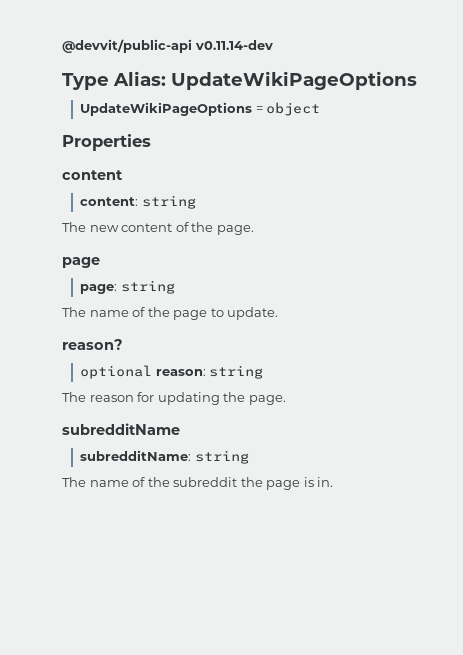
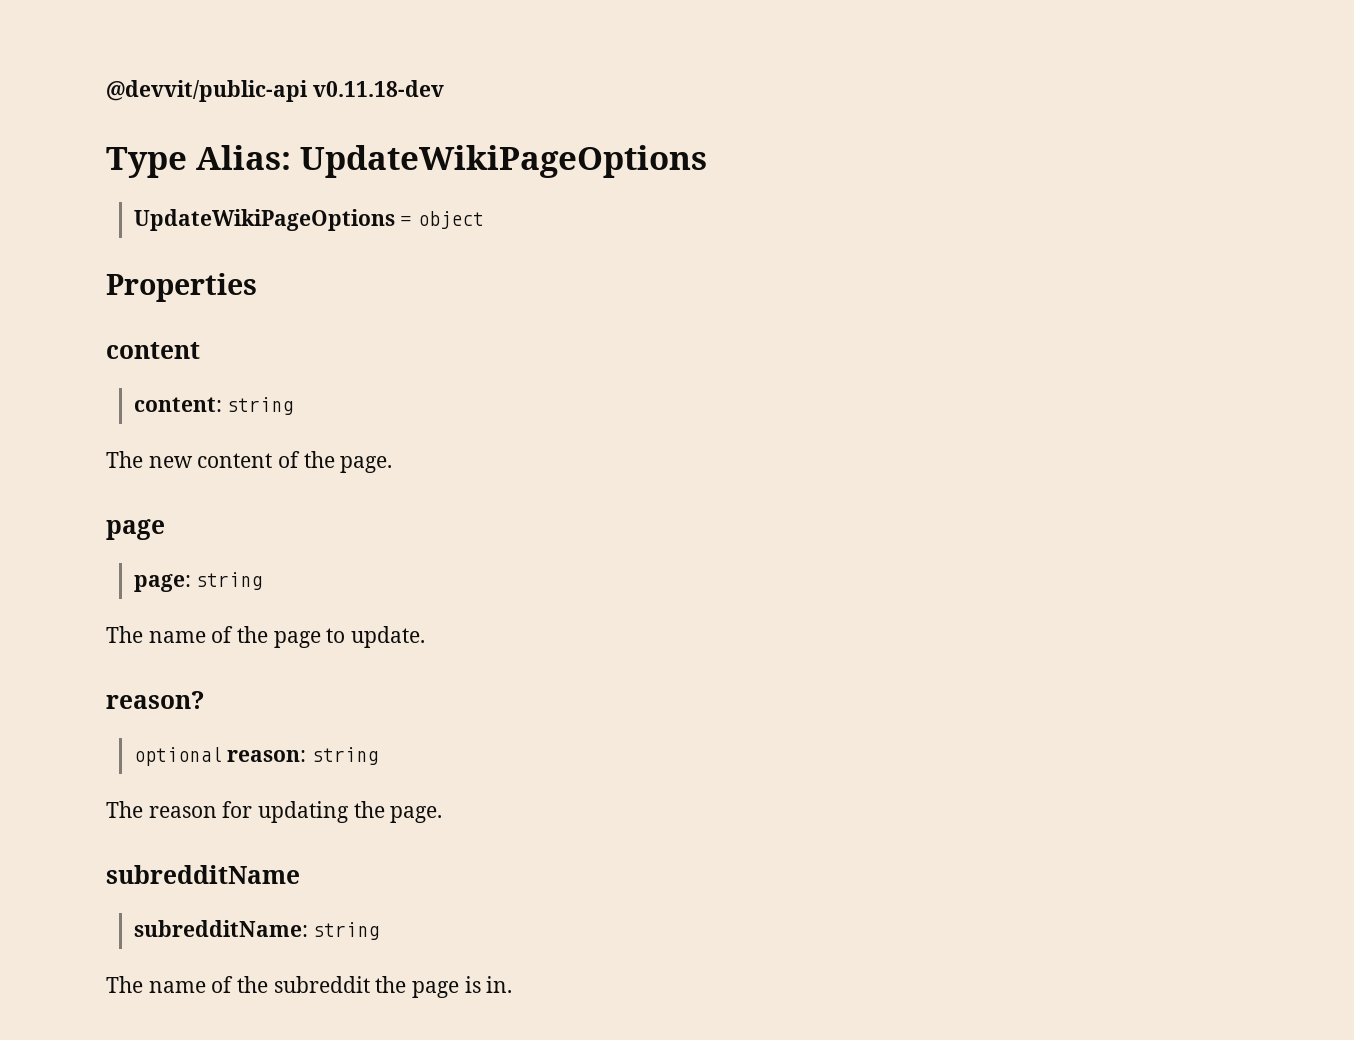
[194,40,273,50] v0.11.14-dev -> [312,80,444,97] v0.11.18-dev

